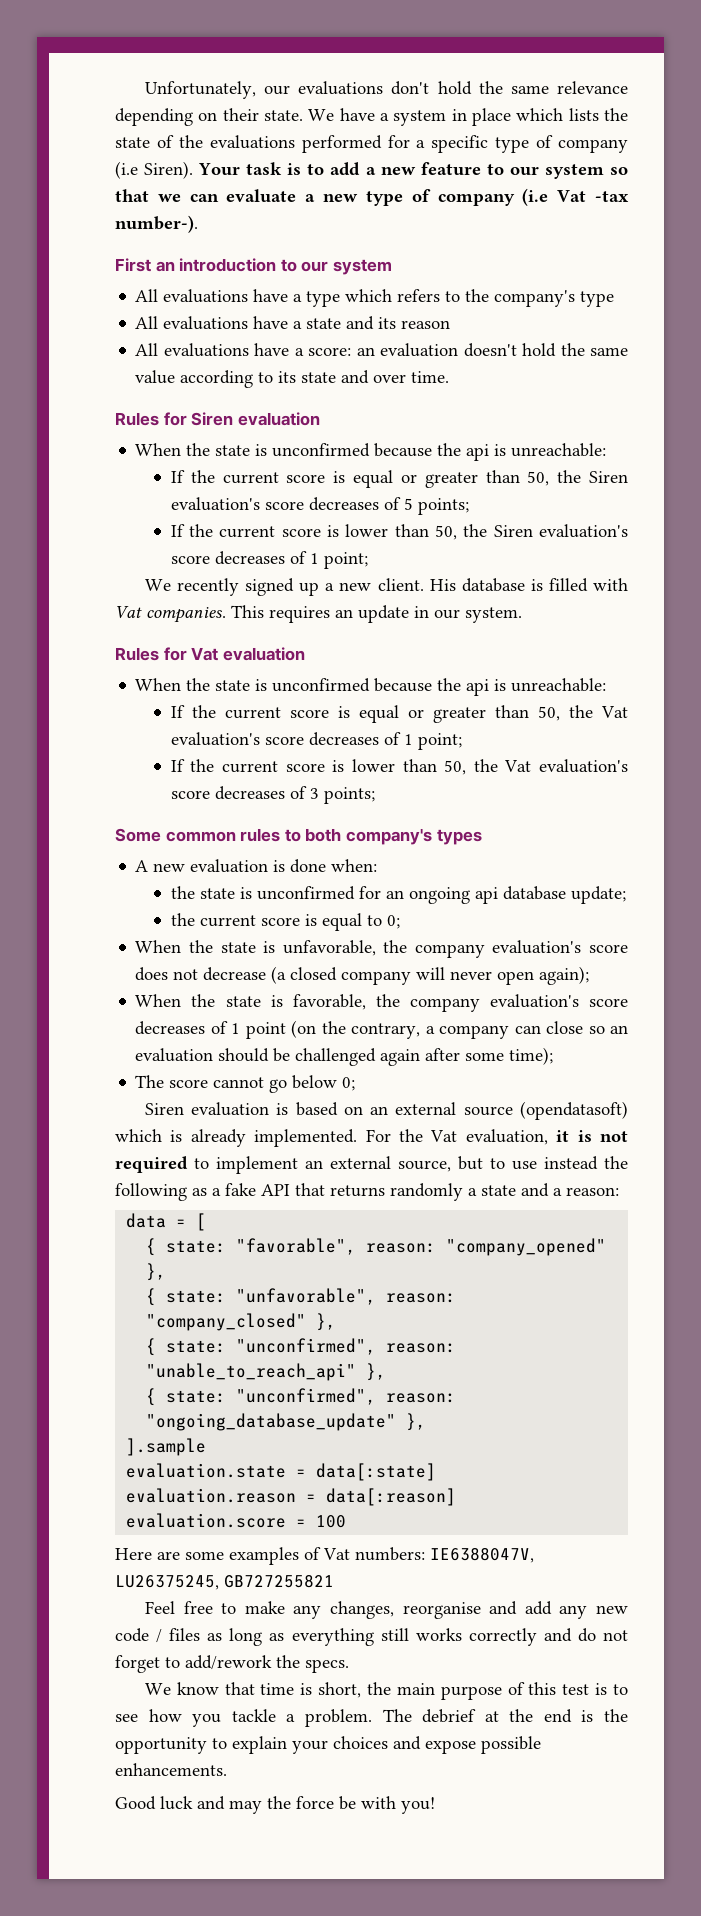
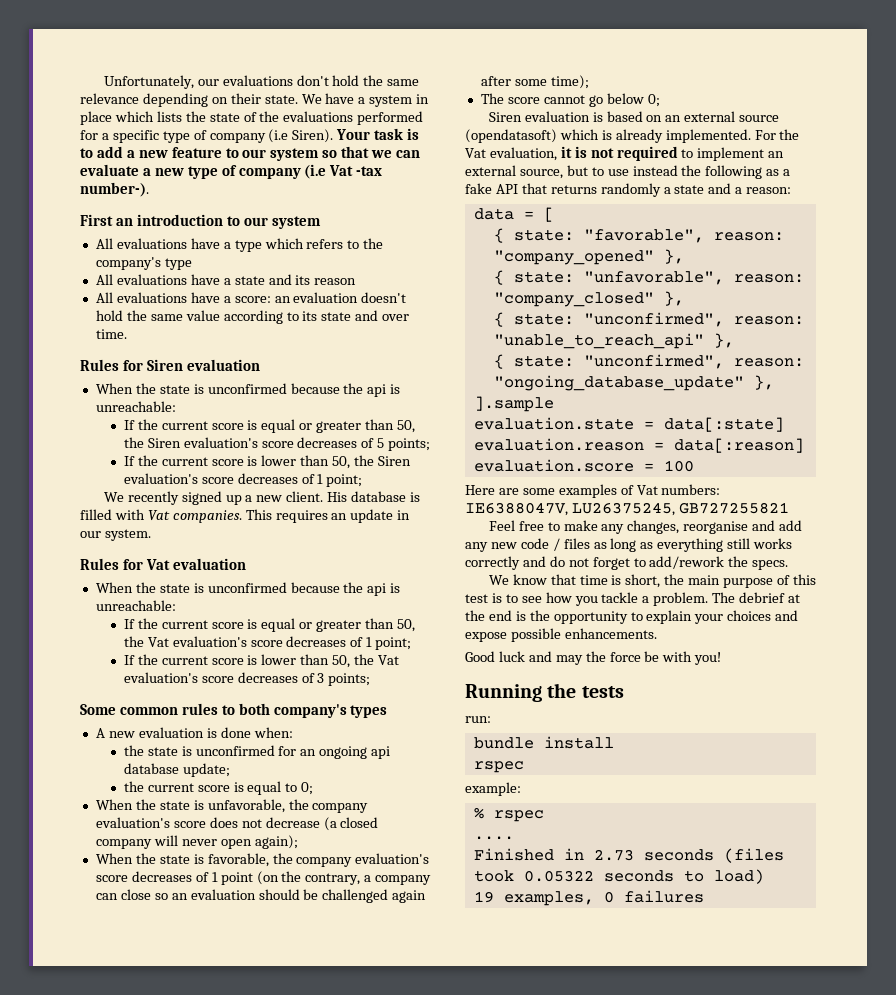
(435, 1805) none -> [465,683,624,702] [465,716,491,723] [473,736,614,749] [473,761,524,773] [465,782,521,796] [473,807,544,822] [473,836,514,840] [473,848,784,863] [473,869,764,884] [473,890,704,906] // Running the tests // run: // bundle install // rspec // example: // % rspec // .... // Finished in 2.73 seconds (files took 0.05322 seconds to load) // 19 examples, 0 failures

